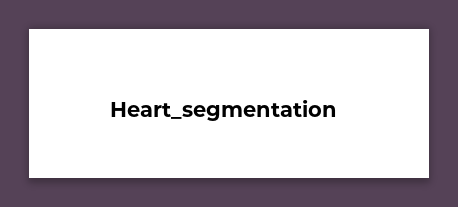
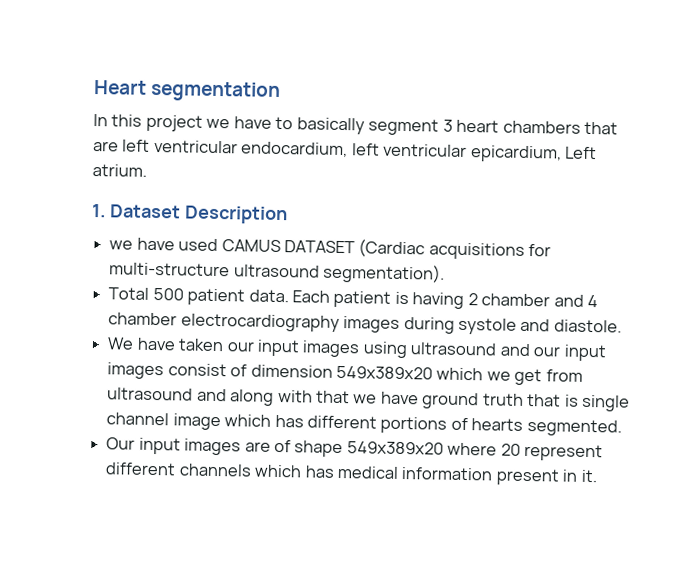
[110,100,337,121] Heart_segmentation -> [93,80,282,103] [93,114,619,136] [93,139,598,163] [92,164,147,177] [92,203,288,225] [109,237,552,260] [109,262,446,284] [108,287,599,309] [108,312,622,335] [107,337,607,362] [107,362,583,386] [107,387,631,412] [106,412,622,437] [106,437,604,462] [105,462,598,486] Heart segmentation // In this project we have to basically segment 3 heart chambers that are left ventricular endocardium, left ventricular epicardium, Left atrium. // 1. Dataset Description // we have used CAMUS DATASET (Cardiac acquisitions for multi-structure ultrasound segmentation). // Total 500 patient data. Each patient is having 2 chamber and 4 chamber electrocardiography images during systole and diastole. // We have taken our input images using ultrasound and our input images consist of dimension 549x389x20 which we get from ultrasound and along with that we have ground truth that is single channel image which has different portions of hearts segmented. // Our input images are of shape 549x389x20 where 20 represent different channels which has medical information present in it.

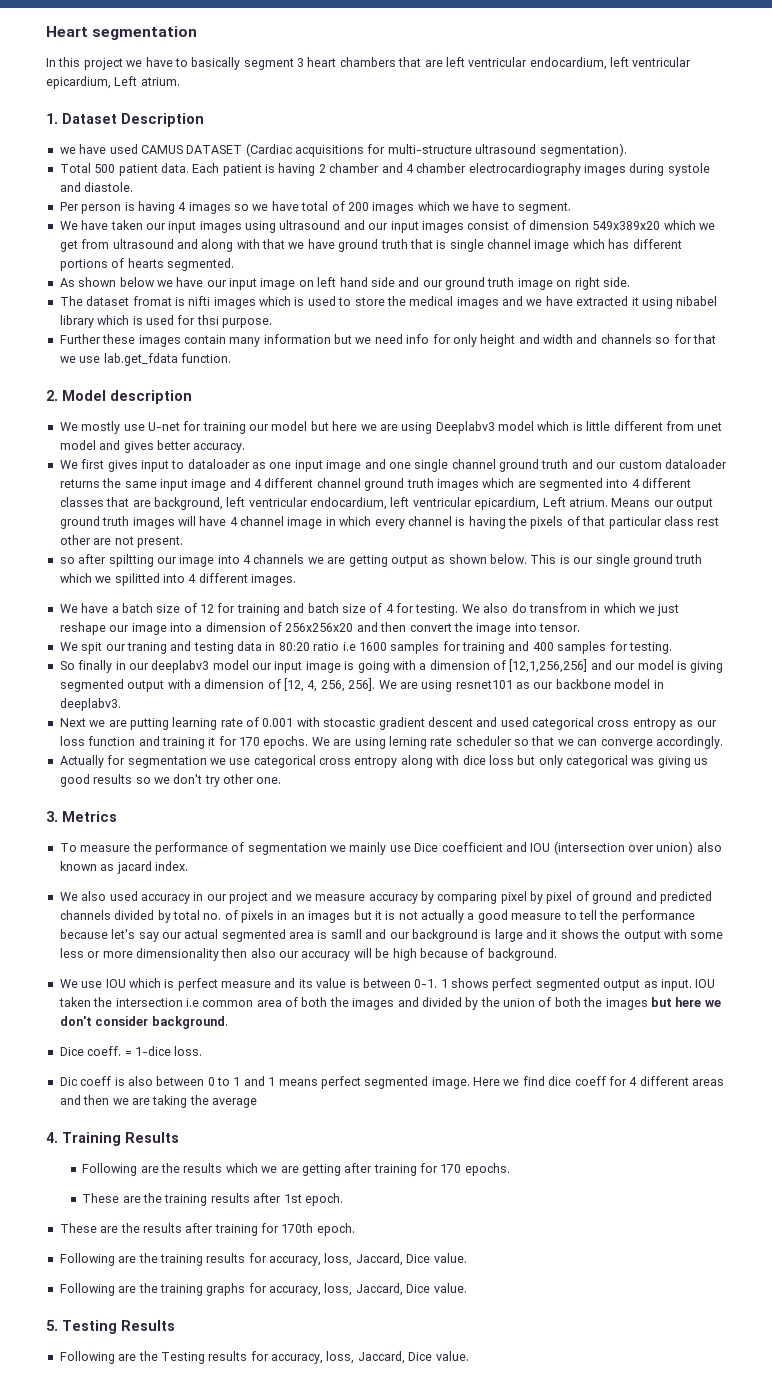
(622, 326) none -> [59,201,572,214] // Per person is having 4 images so we have total of 200 images which we have to segment.
[106,437,604,462] [105,462,598,486] Our input images are of shape 549x389x20 where 20 represent different channels which has medical information present in it. -> [59,277,630,290] [59,296,718,309] [59,315,272,328] [59,334,716,347] [59,353,231,366] [46,390,192,404] [59,421,723,434] [59,440,246,453] [59,459,727,472] [59,478,692,491] [59,497,713,510] [59,516,720,529] [59,535,183,548] [59,554,703,567] [59,573,296,586] [59,603,680,616] [59,622,580,635] [59,641,672,654] [59,659,724,673] [59,678,664,692] [59,698,121,711] [59,717,717,730] [59,736,723,749] [59,755,709,768] [59,774,282,787] [46,811,117,822] [59,841,722,855] [59,861,188,874] [59,891,712,904] [59,910,695,923] [59,929,724,942] [59,948,557,961] [59,978,716,991] [58,997,721,1010] [59,1016,228,1029] [59,1046,203,1056] [59,1076,724,1089] [59,1095,257,1108] [46,1132,179,1146] [82,1163,510,1176] [82,1193,343,1206] [59,1223,355,1236] [59,1253,467,1266] [59,1283,467,1296] [46,1320,175,1334] [59,1351,469,1364] As shown below we have our input image on left hand side and our ground truth image on right side. // The dataset fromat is nifti images which is used to store the medical images and we have extracted it using nibabel library which is used for thsi purpose. // Further these images contain many information but we need info for only height and width and channels so for that we use lab.get_fdata function. // 2. Model description // We mostly use U-net for training our model but here we are using Deeplabv3 model which is little different from unet model and gives better accuracy. // We first gives input to dataloader as one input image and one single channel ground truth and our custom dataloader returns the same input image and 4 different channel ground truth images which are segmented into 4 different classes that are background, left ventricular endocardium, left ventricular epicardium, Left atrium. Means our output ground truth images will have 4 channel image in which every channel is having the pixels of that particular class rest other are not present. // so after spiltting our image into 4 channels we are getting output as shown below. This is our single ground truth which we spilitted into 4 different images. // We have a batch size of 12 for training and batch size of 4 for testing. We also do transfrom in which we just reshape our image into a dimension of 256x256x20 and then convert the image into tensor. // We spit our traning and testing data in 80:20 ratio i.e 1600 samples for training and 400 samples for testing. // So finally in our deeplabv3 model our input image is going with a dimension of [12,1,256,256] and our model is giving segmented output with a dimension of [12, 4, 256, 256]. We are using resnet101 as our backbone model in deeplabv3. // Next we are putting learning rate of 0.001 with stocastic gradient descent and used categorical cross entropy as our loss function and training it for 170 epochs. We are using lerning rate scheduler so that we can converge accordingly. // Actually for segmentation we use categorical cross entropy along with dice loss but only categorical was giving us good results so we don't try other one. // 3. Metrics // To measure the performance of segmentation we mainly use Dice coefficient and IOU (intersection over union) also known as jacard index. // We also used accuracy in our project and we measure accuracy by comparing pixel by pixel of ground and predicted channels divided by total no. of pixels in an images but it is not actually a good measure to tell the performance because let's say our actual segmented area is samll and our background is large and it shows the output with some less or more dimensionality then also our accuracy will be high because of background. // We use IOU which is perfect measure and its value is between 0-1. 1 shows perfect segmented output as input. IOU taken the intersection i.e common area of both the images and divided by the union of both the images but here we don't consider background. // Dice coeff. = 1-dice loss. // Dic coeff is also between 0 to 1 and 1 means perfect segmented image. Here we find dice coeff for 4 different areas and then we are taking the average // 4. Training Results // Following are the results which we are getting after training for 170 epochs. // These are the training results after 1st epoch. // These are the results after training for 170th epoch. // Following are the training results for accuracy, loss, Jaccard, Dice value. // Following are the training graphs for accuracy, loss, Jaccard, Dice value. // 5. Testing Results // Following are the Testing results for accuracy, loss, Jaccard, Dice value.

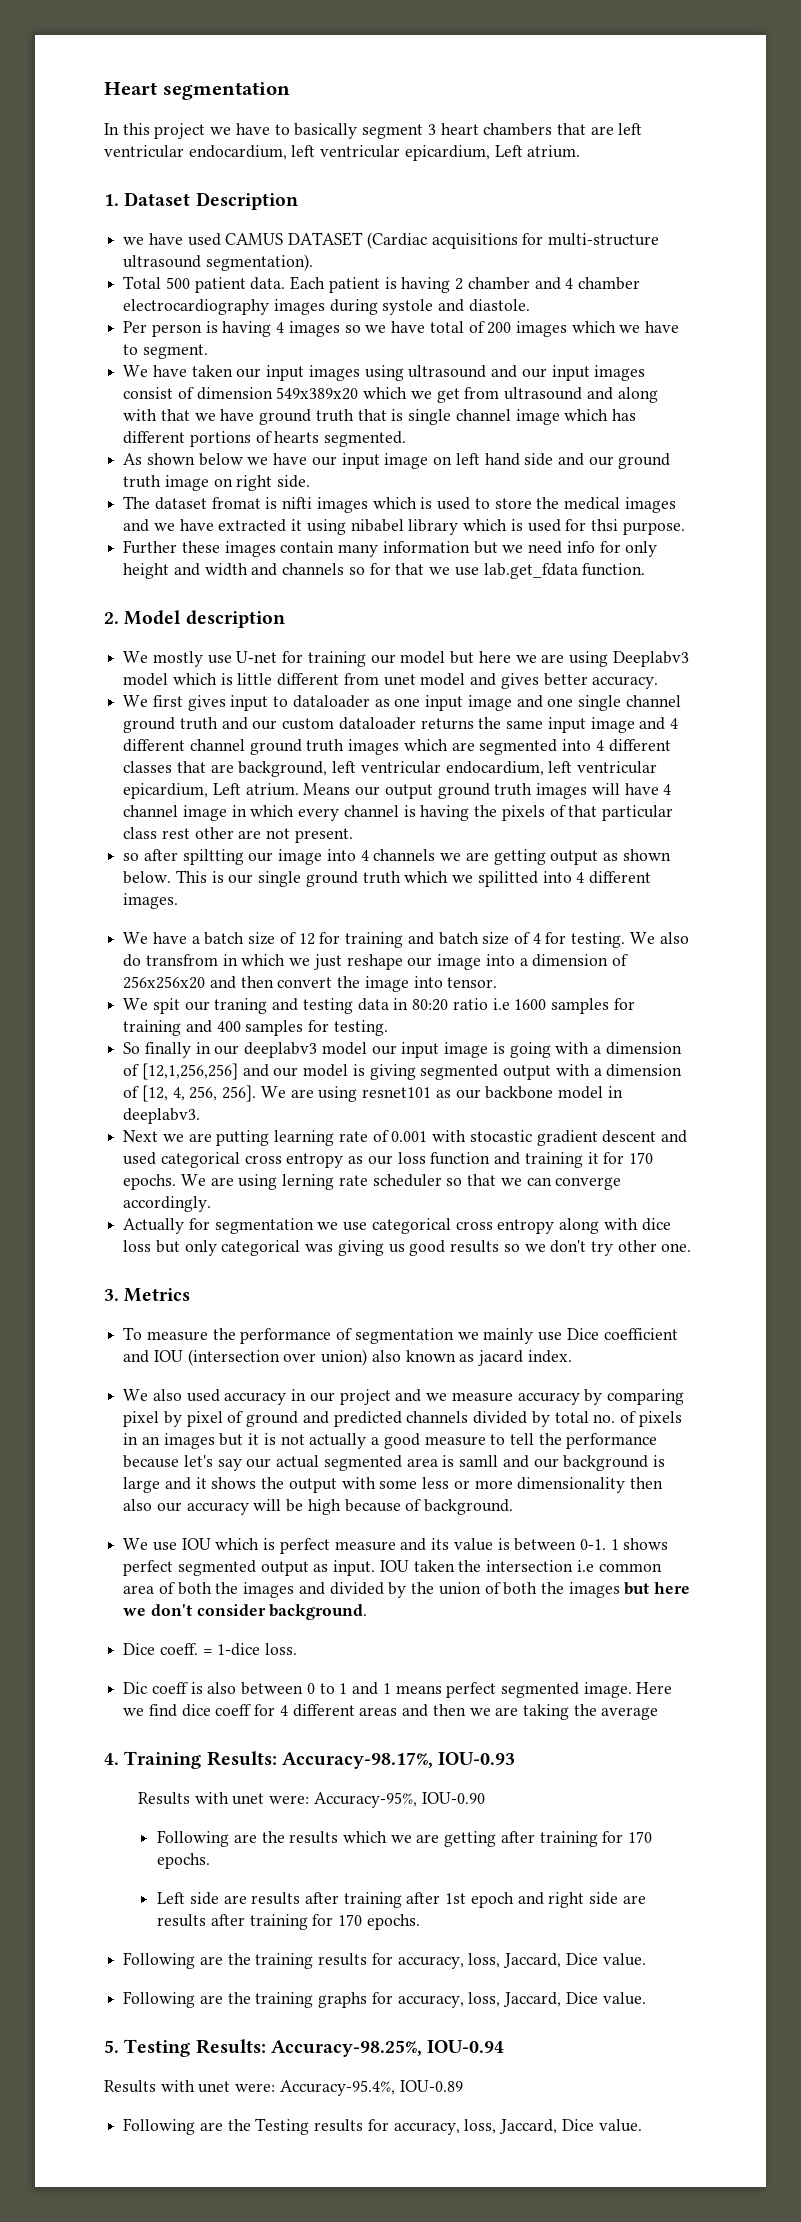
[125,1132,179,1143] Results -> [206,1751,516,1769] [137,1792,485,1808] Results: Accuracy-98.17%, IOU-0.93 // Results with unet were: Accuracy-95%, IOU-0.90
[82,1193,343,1206] [59,1223,140,1233] These are the training results after 1st epoch. // These are the -> [157,1892,646,1908] Left side are results after training after 1st epoch and right side are
[281,1223,355,1236] 170th epoch. -> [338,1914,420,1930] 170 epochs.
[121,1320,175,1331] Results -> [195,2039,505,2057] [104,2080,463,2096] Results: Accuracy-98.25%, IOU-0.94 // Results with unet were: Accuracy-95.4%, IOU-0.89

